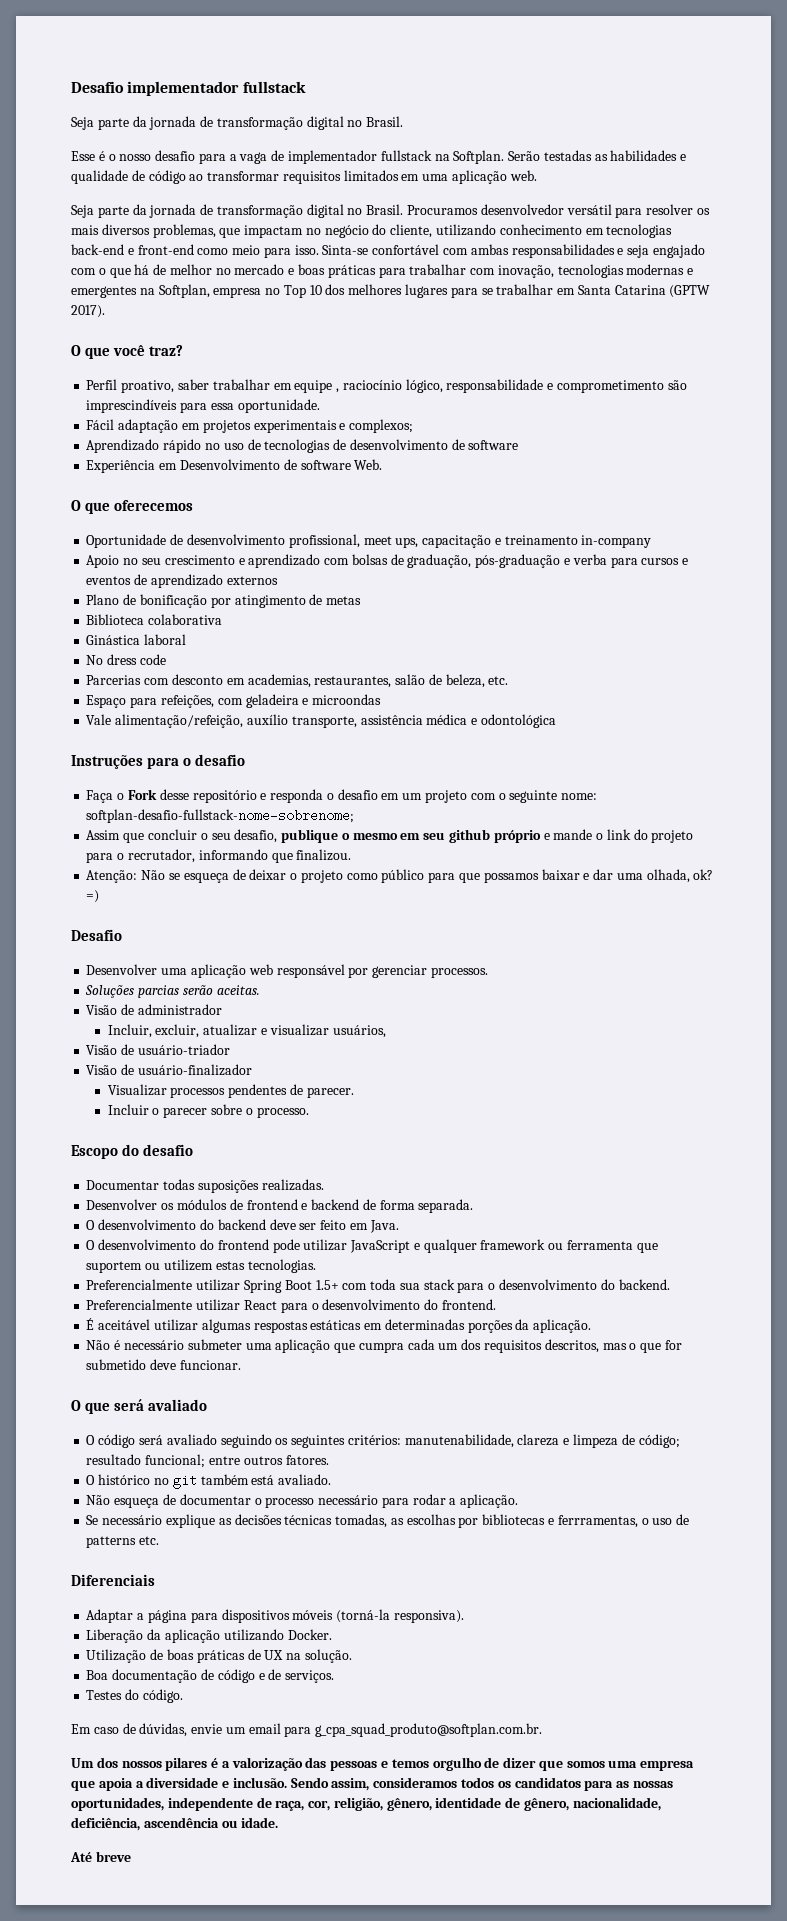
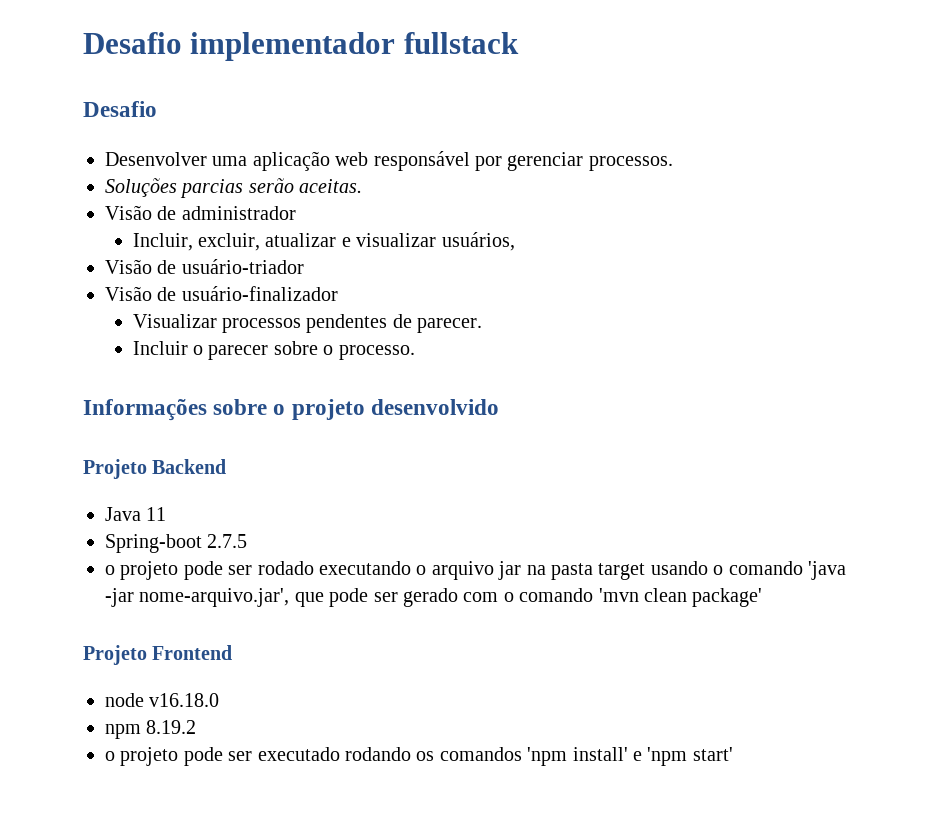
[71,116,404,130] [71,150,687,164] [71,170,537,184] [71,204,710,218] [71,224,673,238] [71,244,705,258] [71,264,694,278] [71,284,711,298] [71,305,105,318] [71,345,183,359] [86,379,687,393] [86,399,320,413] [86,419,414,433] [86,439,519,453] [86,459,383,473] [71,500,193,514] [86,534,652,548] [86,554,689,568] [86,574,278,588] [86,594,362,608] [86,614,223,625] [86,634,187,645] [86,654,166,665] [86,674,509,688] [86,694,382,708] [86,714,556,728] [71,754,245,769] [86,789,598,803] [86,809,355,823] [86,829,694,843] [86,849,352,863] [86,869,714,883] [86,890,100,903] // Seja parte da jornada de transformação digital no Brasil. // Esse é o nosso desafio para a vaga de implementador fullstack na Softplan. Serão testadas as habilidades e qualidade de código ao transformar requisitos limitados em uma aplicação web. // Seja parte da jornada de transformação digital no Brasil. Procuramos desenvolvedor versátil para resolver os mais diversos problemas, que impactam no negócio do cliente, utilizando conhecimento em tecnologias back-end e front-end como meio para isso. Sinta-se confortável com ambas responsabilidades e seja engajado com o que há de melhor no mercado e boas práticas para trabalhar com inovação, tecnologias modernas e emergentes na Softplan, empresa no Top 10 dos melhores lugares para se trabalhar em Santa Catarina (GPTW 2017). // O que você traz? // Perfil proativo, saber trabalhar em equipe , raciocínio lógico, responsabilidade e comprometimento são imprescindíveis para essa oportunidade. // Fácil adaptação em projetos experimentais e complexos; // Aprendizado rápido no uso de tecnologias de desenvolvimento de software // Experiência em Desenvolvimento de software Web. // O que oferecemos // Oportunidade de desenvolvimento profissional, meet ups, capacitação e treinamento in-company // Apoio no seu crescimento e aprendizado com bolsas de graduação, pós-graduação e verba para cursos e eventos de aprendizado externos // Plano de bonificação por atingimento de metas // Biblioteca colaborativa // Ginástica laboral // No dress code // Parcerias com desconto em academias, restaurantes, salão de beleza, etc. // Espaço para refeições, com geladeira e microondas // Vale alimentação/refeição, auxílio transporte, assistência médica e odontológica // Instruções para o desafio // Faça o Fork desse repositório e responda o desafio em um projeto com o seguinte nome: softplan-desafio-fullstack-nome-sobrenome; // Assim que concluir o seu desafio, publique o mesmo em seu github próprio e mande o link do projeto para o recrutador, informando que finalizou. // Atenção: Não se esqueça de deixar o projeto como público para que possamos baixar e dar uma olhada, ok? =) -> (519, 43) none
[71,1144,193,1159] [86,1179,324,1193] [86,1199,474,1213] [86,1219,399,1233] [86,1239,658,1253] [86,1259,316,1273] [86,1279,670,1293] [86,1299,496,1313] [86,1318,592,1333] [86,1339,682,1353] [86,1359,241,1370] [71,1399,207,1414] [86,1434,680,1448] [86,1454,329,1468] [86,1474,332,1489] [86,1494,519,1508] [86,1514,690,1528] [86,1536,160,1548] [71,1574,155,1586] [86,1609,464,1623] [86,1629,332,1643] [86,1649,352,1663] [86,1669,335,1683] [86,1689,183,1703] [71,1723,543,1737] [71,1757,695,1771] [71,1777,673,1791] [71,1797,661,1811] [71,1817,279,1831] [70,1851,131,1862] Escopo do desafio // Documentar todas suposições realizadas. // Desenvolver os módulos de frontend e backend de forma separada. // O desenvolvimento do backend deve ser feito em Java. // O desenvolvimento do frontend pode utilizar JavaScript e qualquer framework ou ferramenta que suportem ou utilizem estas tecnologias. // Preferencialmente utilizar Spring Boot 1.5+ com toda sua stack para o desenvolvimento do backend. // Preferencialmente utilizar React para o desenvolvimento do frontend. // É aceitável utilizar algumas respostas estáticas em determinadas porções da aplicação. // Não é necessário submeter uma aplicação que cumpra cada um dos requisitos descritos, mas o que for submetido deve funcionar. // O que será avaliado // O código será avaliado seguindo os seguintes critérios: manutenabilidade, clareza e limpeza de código; resultado funcional; entre outros fatores. // O histórico no git também está avaliado. // Não esqueça de documentar o processo necessário para rodar a aplicação. // Se necessário explique as decisões técnicas tomadas, as escolhas por bibliotecas e ferrramentas, o uso de patterns etc. // Diferenciais // Adaptar a página para dispositivos móveis (torná-la responsiva). // Liberação da aplicação utilizando Docker. // Utilização de boas práticas de UX na solução. // Boa documentação de código e de serviços. // Testes do código. // Em caso de dúvidas, envie um email para g_cpa_squad_produto@softplan.com.br. // Um dos nossos pilares é a valorização das pessoas e temos orgulho de dizer que somos uma empresa que apoia a diversidade e inclusão. Sendo assim, consideramos todos os candidatos para as nossas oportunidades, independente de raça, cor, religião, gênero, identidade de gênero, nacionalidade, deficiência, ascendência ou idade. // Até breve -> [83,399,499,421] [83,459,227,479] [105,507,167,521] [105,534,248,553] [105,561,846,580] [105,588,763,607] [83,645,233,665] [105,693,220,707] [105,720,197,739] [105,747,733,766] Informações sobre o projeto desenvolvido // Projeto Backend // Java 11 // Spring-boot 2.7.5 // o projeto pode ser rodado executando o arquivo jar na pasta target usando o comando 'java -jar nome-arquivo.jar', que pode ser gerado com o comando 'mvn clean package' // Projeto Frontend // node v16.18.0 // npm 8.19.2 // o projeto pode ser executado rodando os comandos 'npm install' e 'npm start'

